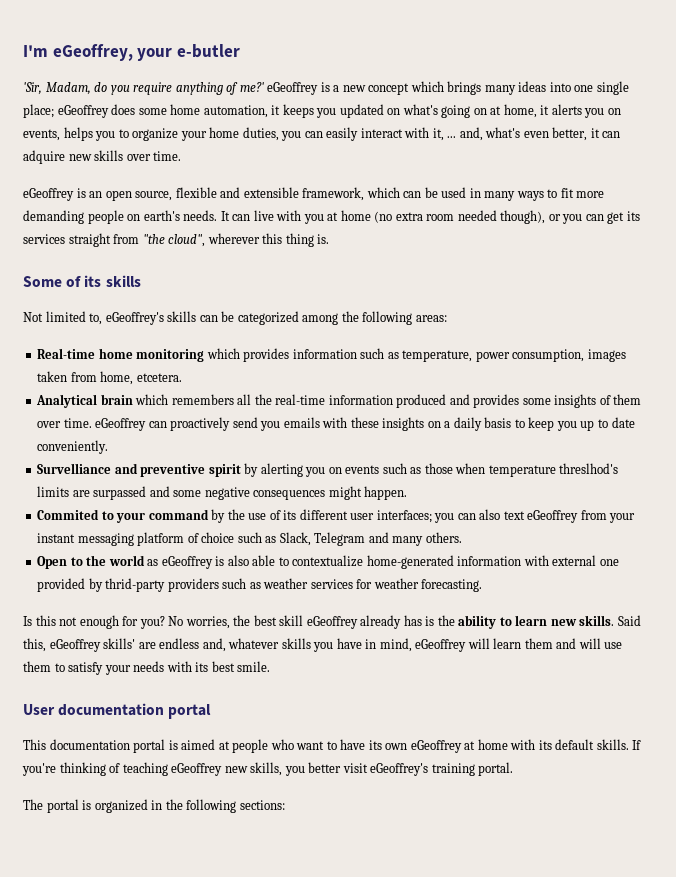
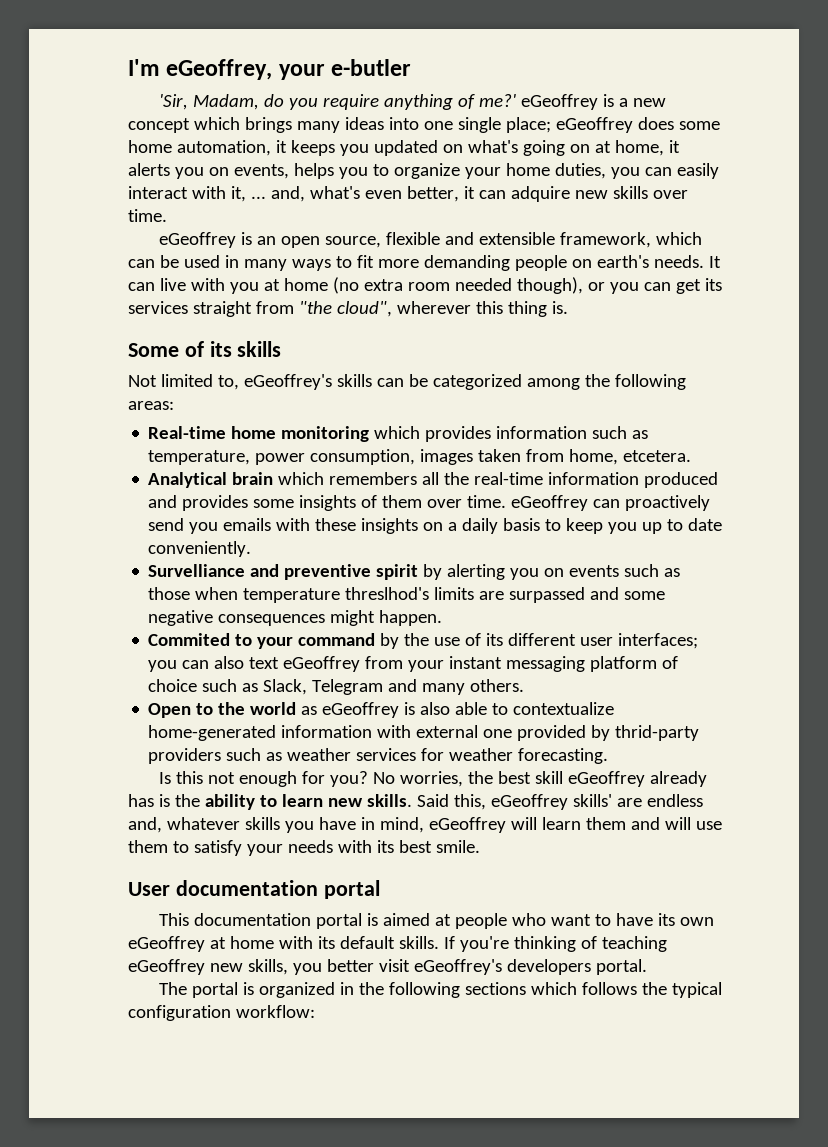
[431,763,475,776] training -> [506,959,591,975] developers
[239,800,285,810] sections: -> [465,982,723,998] [128,1005,315,1021] sections which follows the typical configuration workflow:

